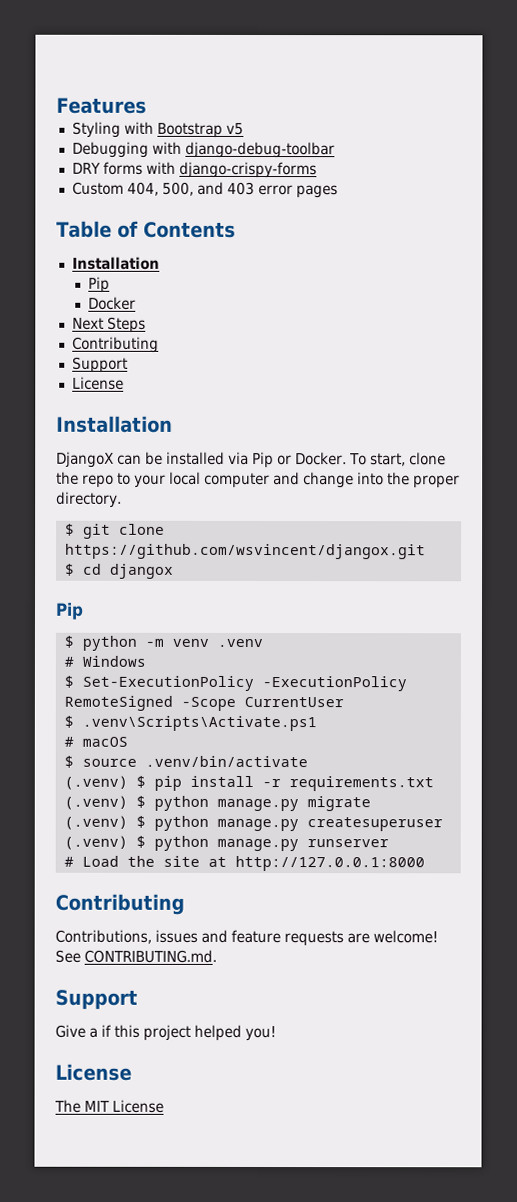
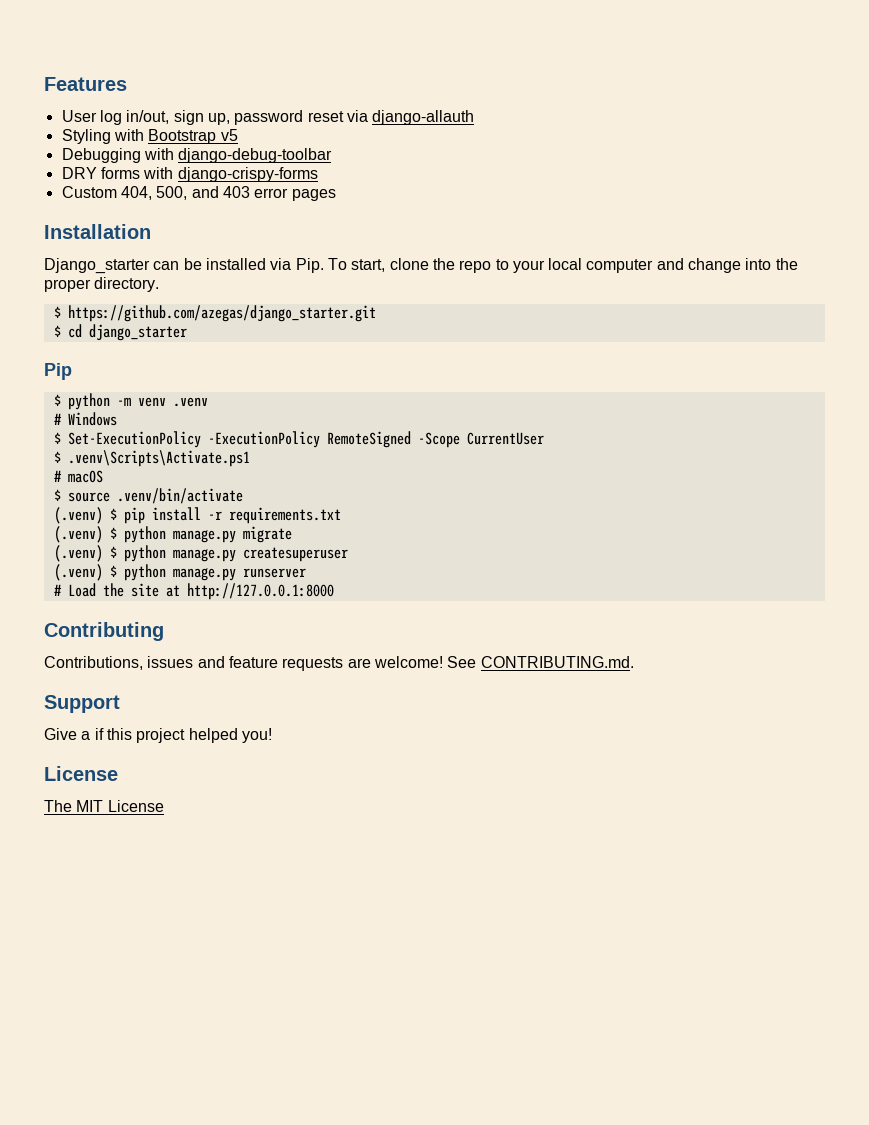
(147, 105) none -> [61,110,475,125] // User log in/out, sign up, password reset via django-allauth
[56,220,236,238] [71,256,160,270] [88,276,111,293] [88,296,137,310] [71,316,146,333] [71,336,159,353] [71,356,128,373] [71,376,124,390] [56,415,173,433] [56,451,114,468] Table of Contents // Installation // Pip // Docker // Next Steps // Contributing // Support // License // Installation // DjangoX -> [44,224,151,239] [44,258,150,274] Installation // Django_starter
[252,451,347,469] Pip or Docker. -> [295,258,324,273] Pip.
[82,523,165,539] [64,543,426,560] git clone https://github.com/wsvincent/djangox.git -> [67,305,376,322] https://github.com/azegas/django_starter.git
[109,563,174,579] djangox -> [88,324,187,341] django_starter

